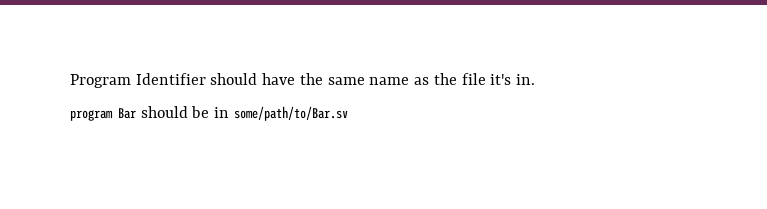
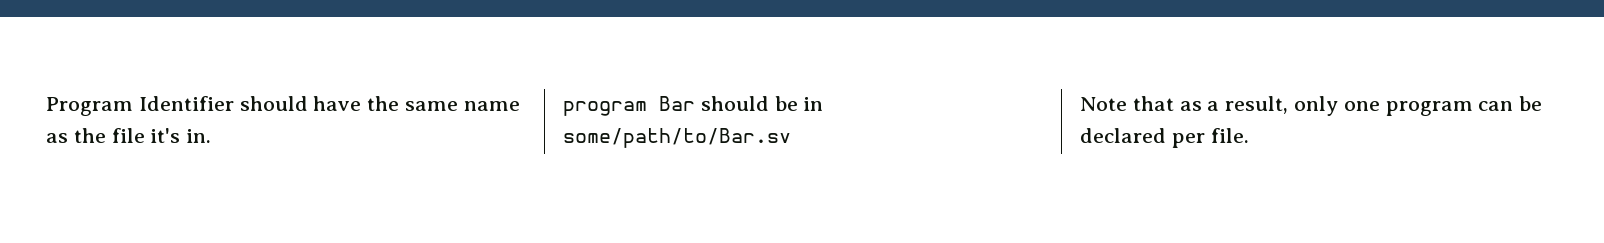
(348, 113) none -> [1080,96,1543,116] [1080,128,1249,148] // Note that as a result, only one program can be declared per file.

